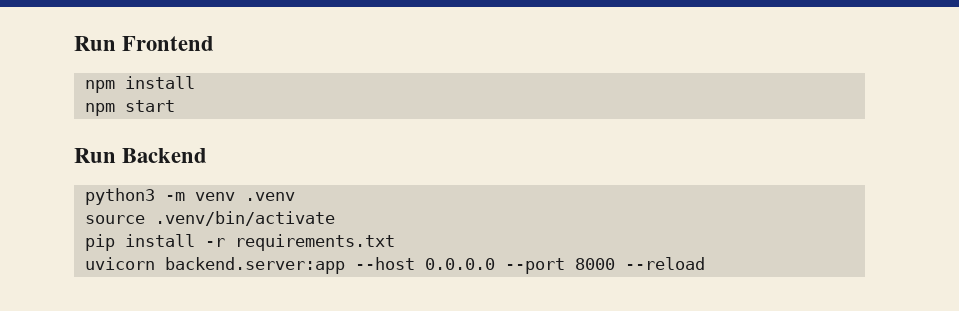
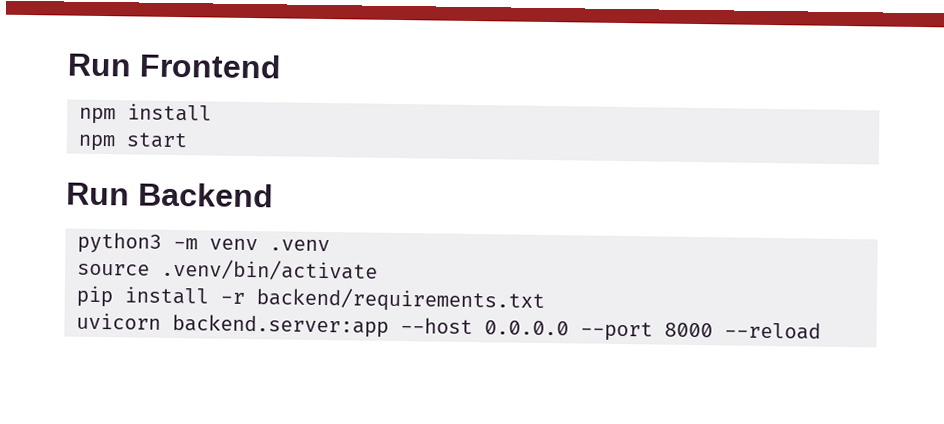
[234,234,395,251] requirements.txt -> [256,287,546,313] backend/requirements.txt

